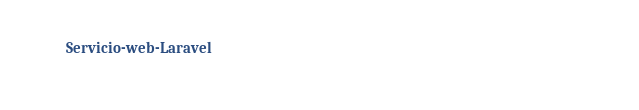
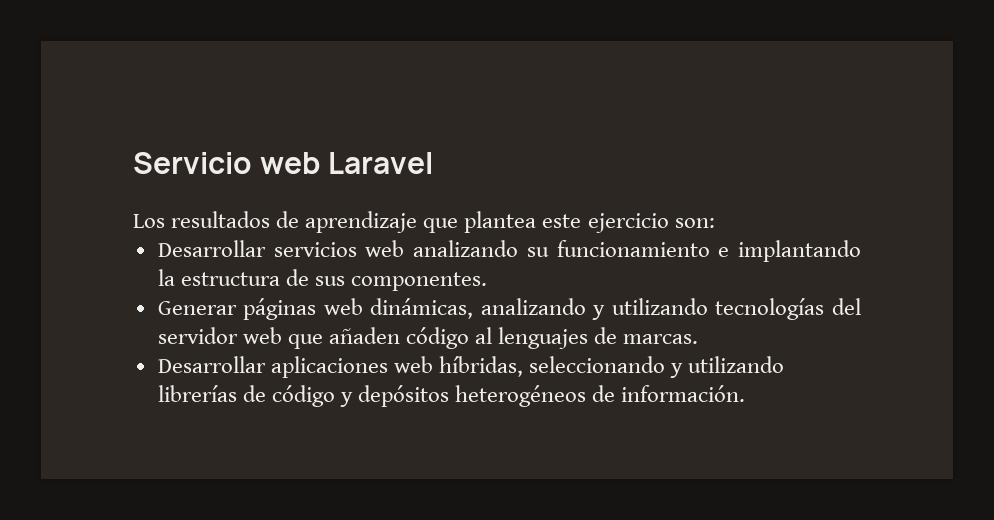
[66,41,212,53] Servicio-web-Laravel -> [133,152,434,174] [133,211,715,233] [157,240,861,262] [157,269,488,291] [157,298,861,320] [157,327,699,349] [157,356,785,378] [157,385,746,407] Servicio web Laravel // Los resultados de aprendizaje que plantea este ejercicio son: // Desarrollar servicios web analizando su funcionamiento e implantando la estructura de sus componentes. // Generar páginas web dinámicas, analizando y utilizando tecnologías del servidor web que añaden código al lenguajes de marcas. // Desarrollar aplicaciones web híbridas, seleccionando y utilizando librerías de código y depósitos heterogéneos de información.

